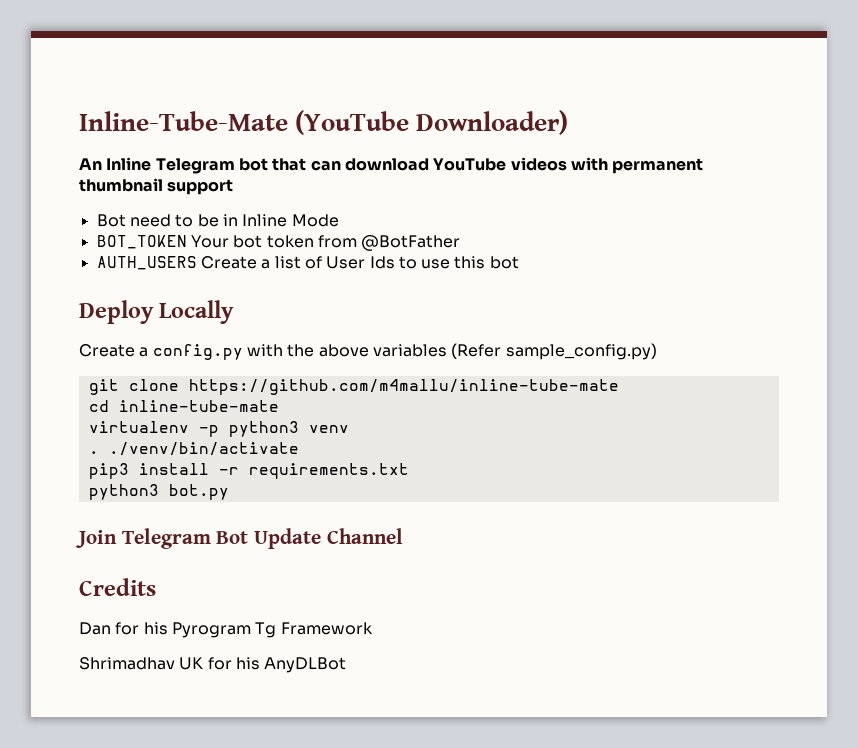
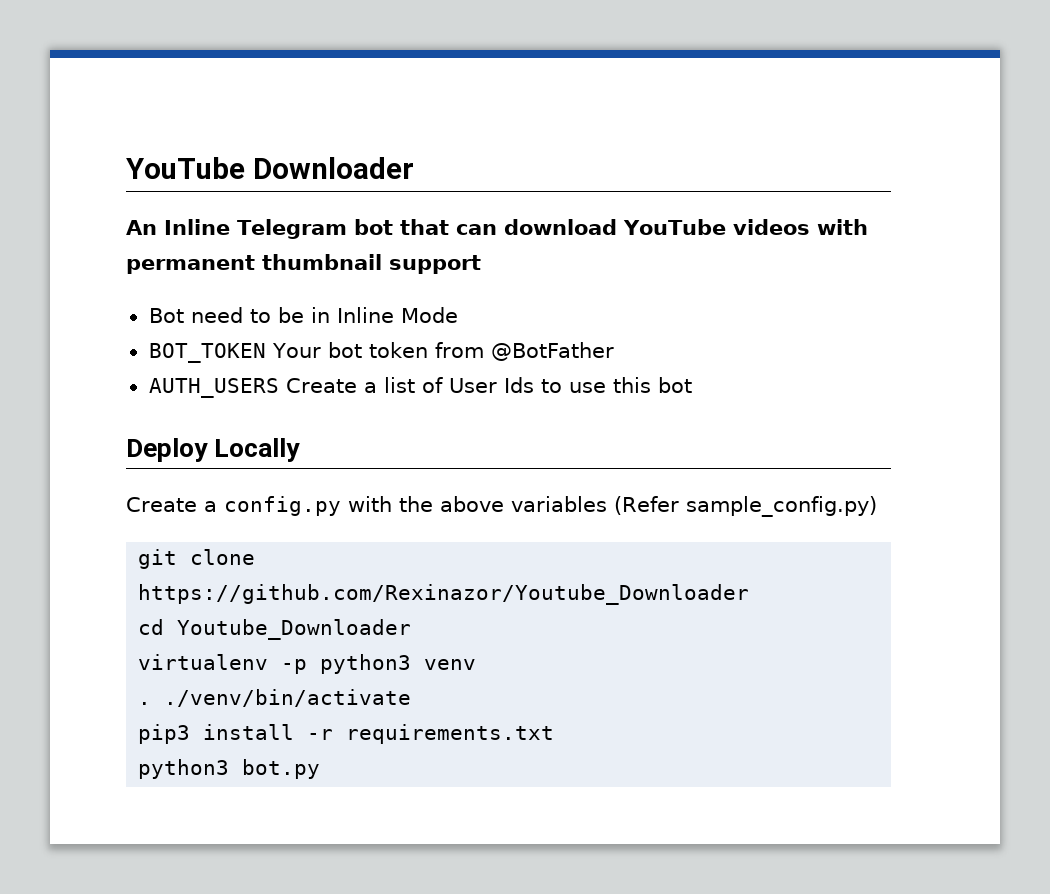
[79,110,569,135] Inline-Tube-Mate (YouTube Downloader) -> [126,157,414,179] YouTube Downloader
[188,379,619,395] https://github.com/m4mallu/inline-tube-mate -> [138,584,750,605] https://github.com/Rexinazor/Youtube_Downloader
[118,400,279,412] inline-tube-mate -> [177,619,412,640] Youtube_Downloader
[76,528,403,549] [79,578,156,596] [79,622,373,638] [79,657,347,673] // Join Telegram Bot Update Channel // Credits // Dan for his Pyrogram Tg Framework // Shrimadhav UK for his AnyDLBot -> (321, 769) none

